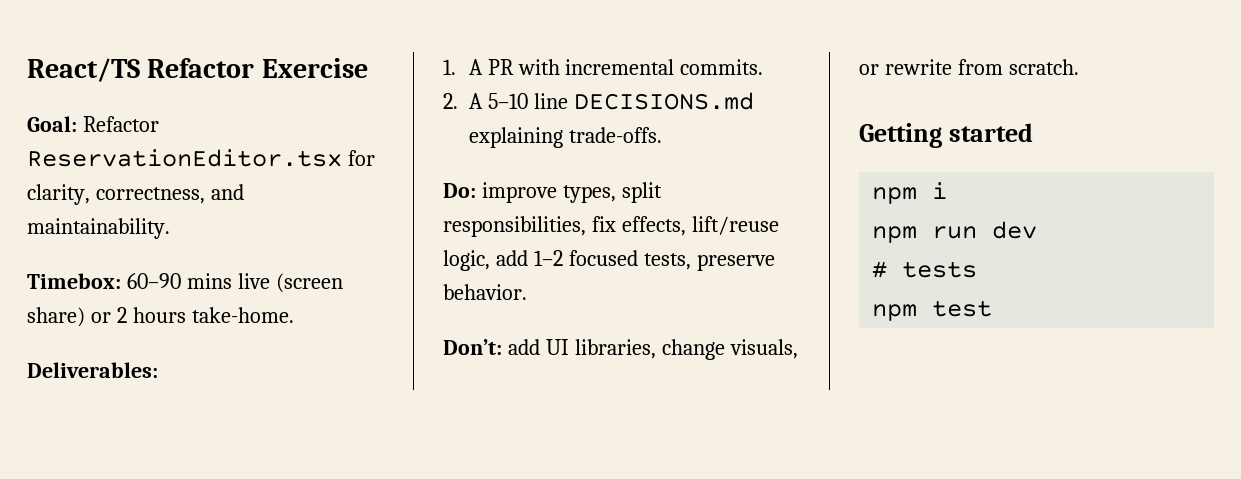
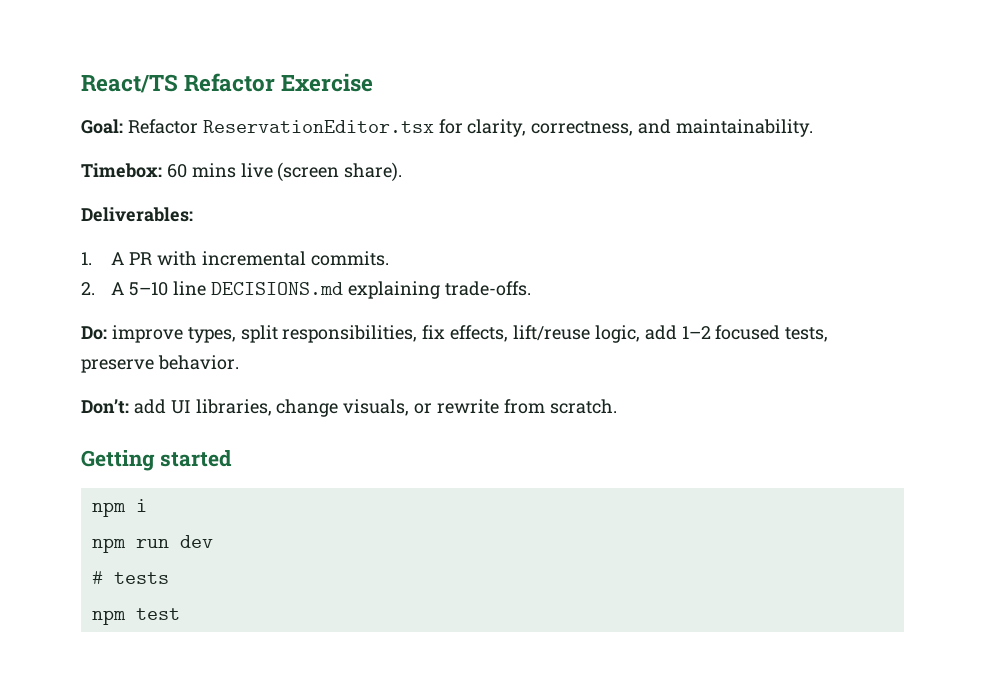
[126,273,181,289] 60–90 -> [166,164,187,178] 60
[27,307,294,327] share) or 2 hours take-home. -> [344,162,403,182] share).

